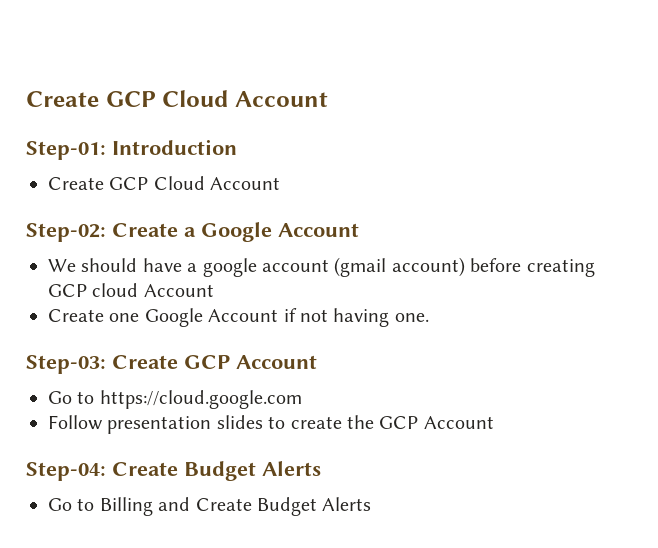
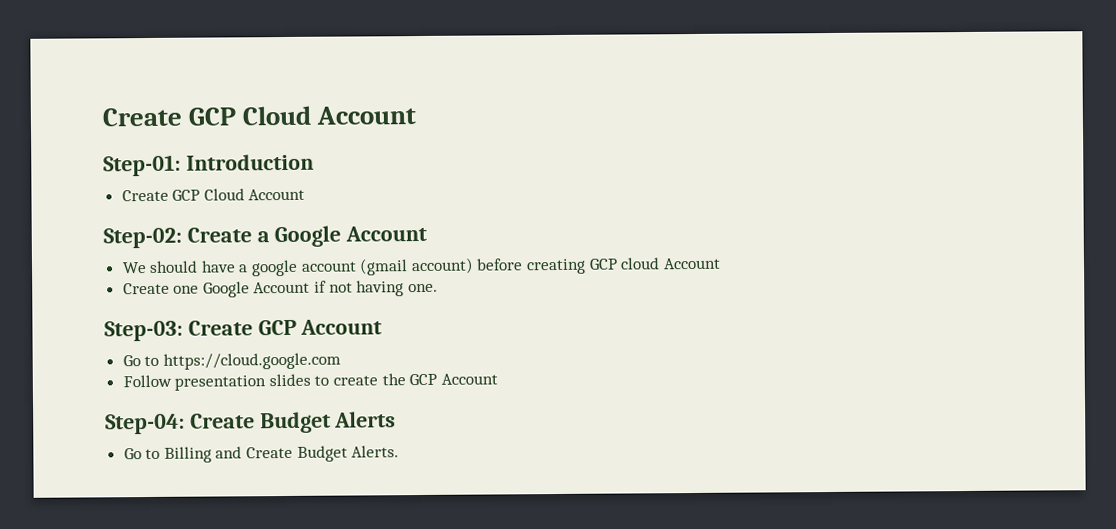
[322,497,372,511] Alerts -> [351,445,400,458] Alerts.

